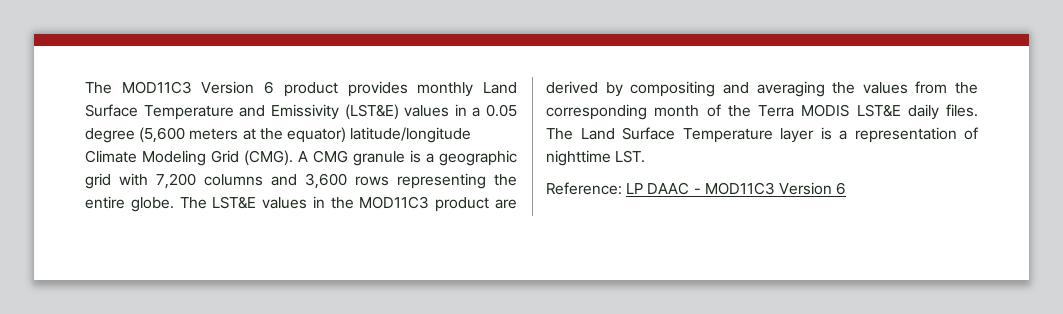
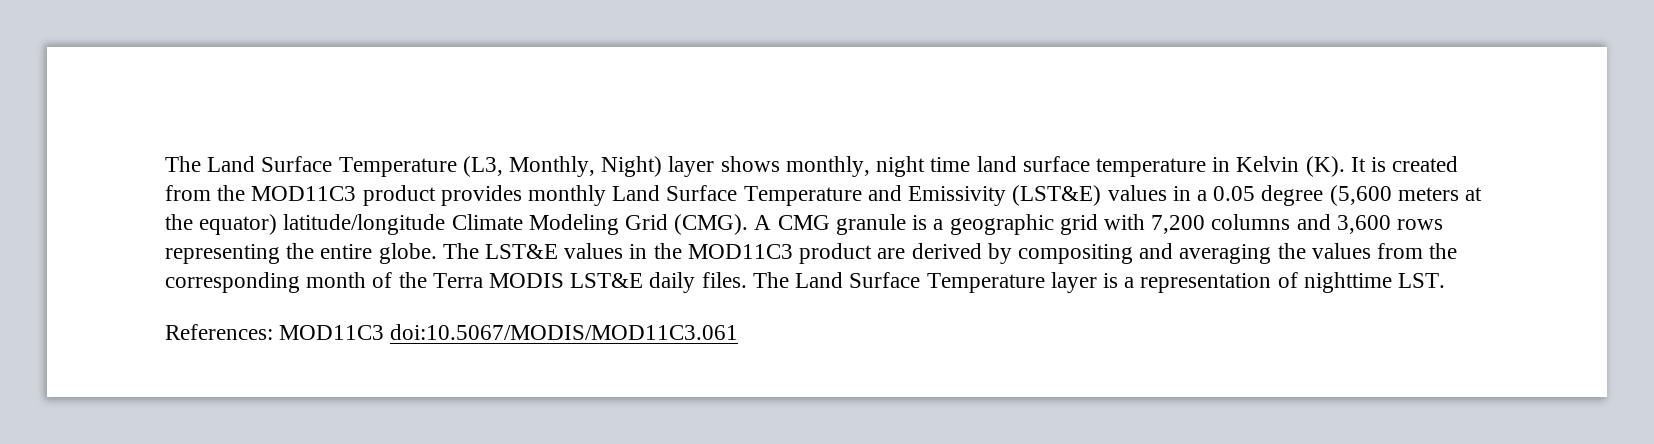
[85,81,275,94] The MOD11C3 Version 6 -> [165,156,1459,177] [165,185,357,201] The Land Surface Temperature (L3, Monthly, Night) layer shows monthly, night time land surface temperature in Kelvin (K). It is created from the MOD11C3
[546,182,847,195] Reference: LP DAAC - MOD11C3 Version 6 -> [165,324,739,340] References: MOD11C3 doi:10.5067/MODIS/MOD11C3.061

